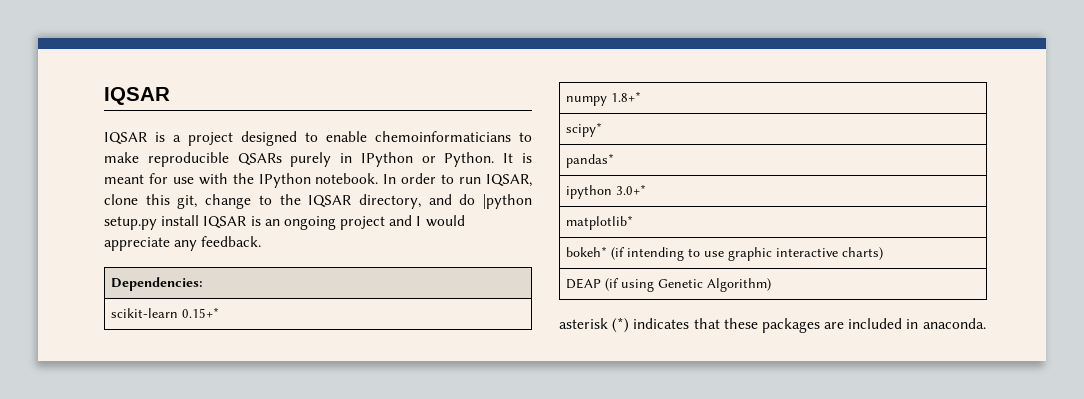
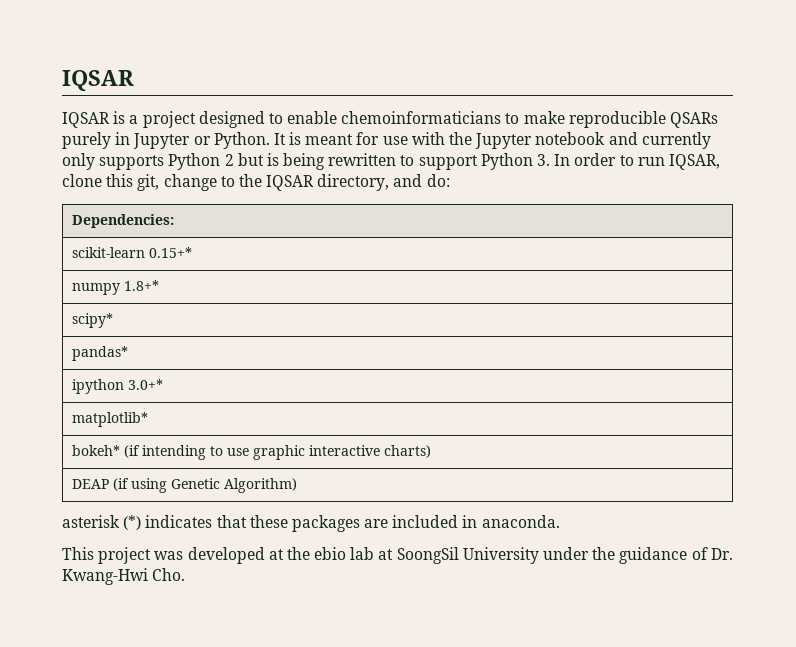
[360,152,413,167] IPython -> [133,133,191,149] Jupyter
[258,173,379,188] IPython notebook. -> [475,132,711,149] [62,153,551,170] Jupyter notebook and currently only supports Python 2 but is being rewritten to support Python 3.
[459,194,532,209] [104,215,465,230] [104,236,262,251] do |python setup.py install IQSAR is an ongoing project and I would appreciate any feedback. -> [426,174,450,187] do:
(986, 323) none -> [62,547,733,564] [62,568,186,585] // This project was developed at the ebio lab at SoongSil University under the guidance of Dr. Kwang-Hwi Cho.

